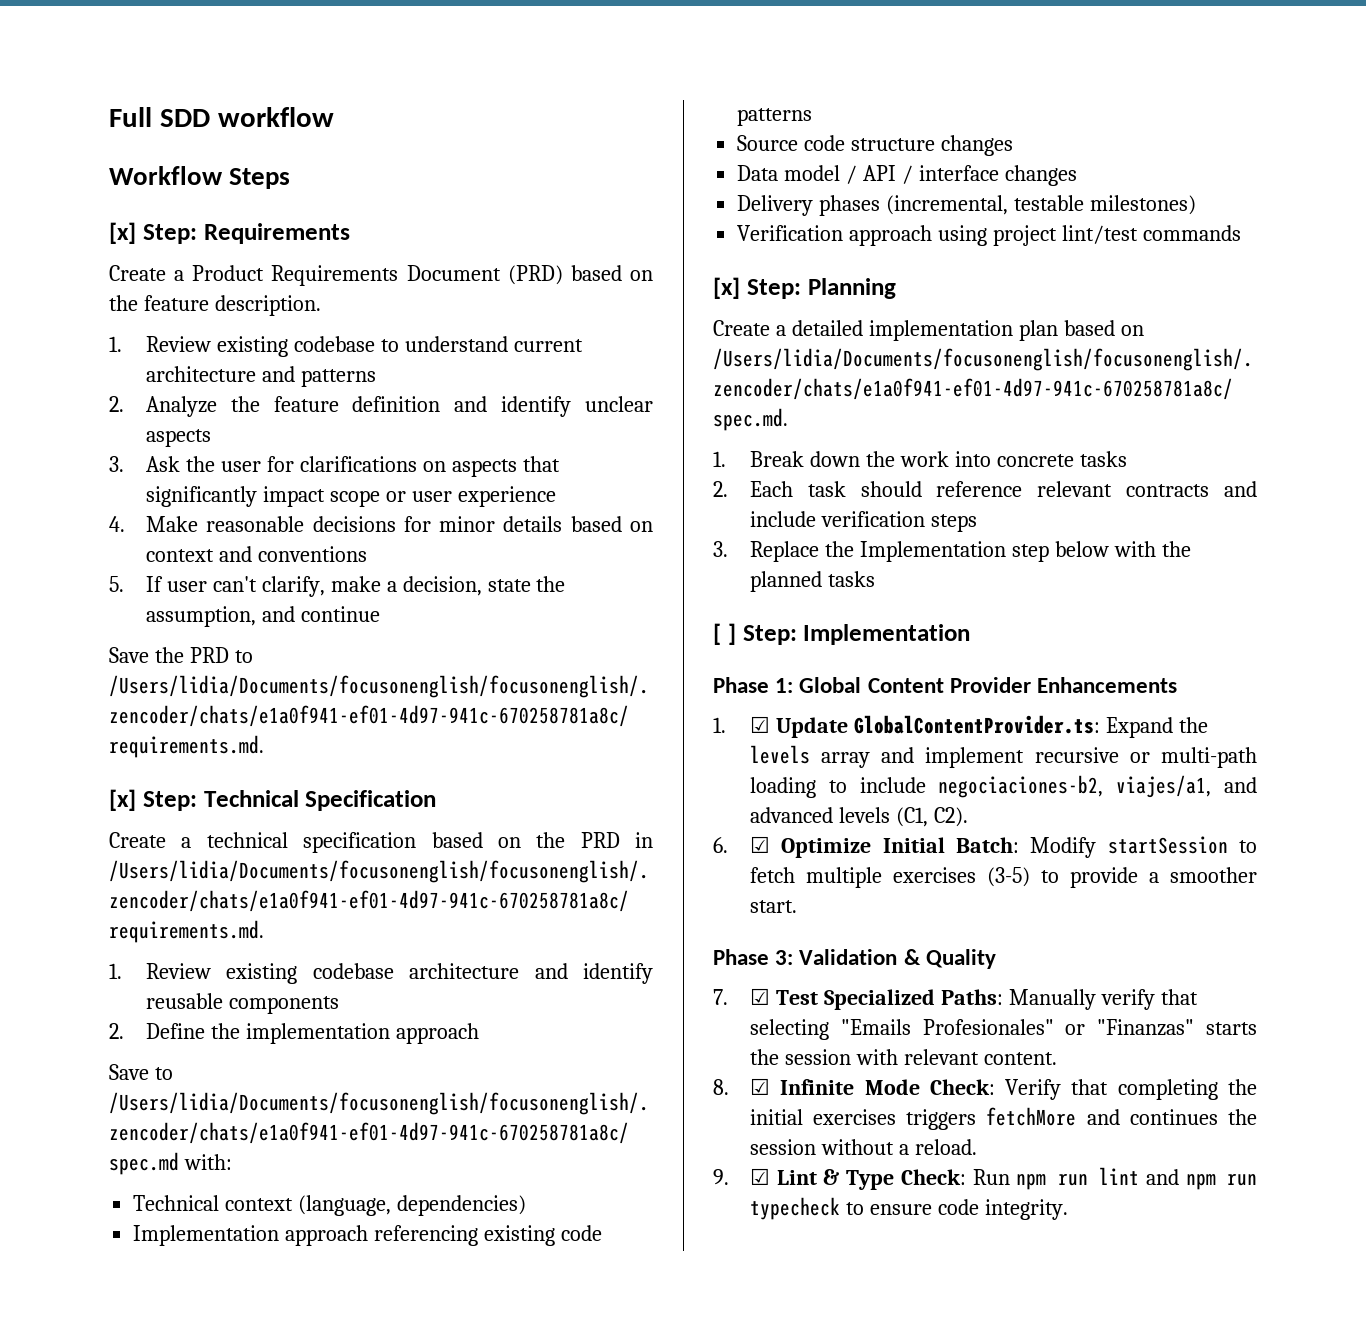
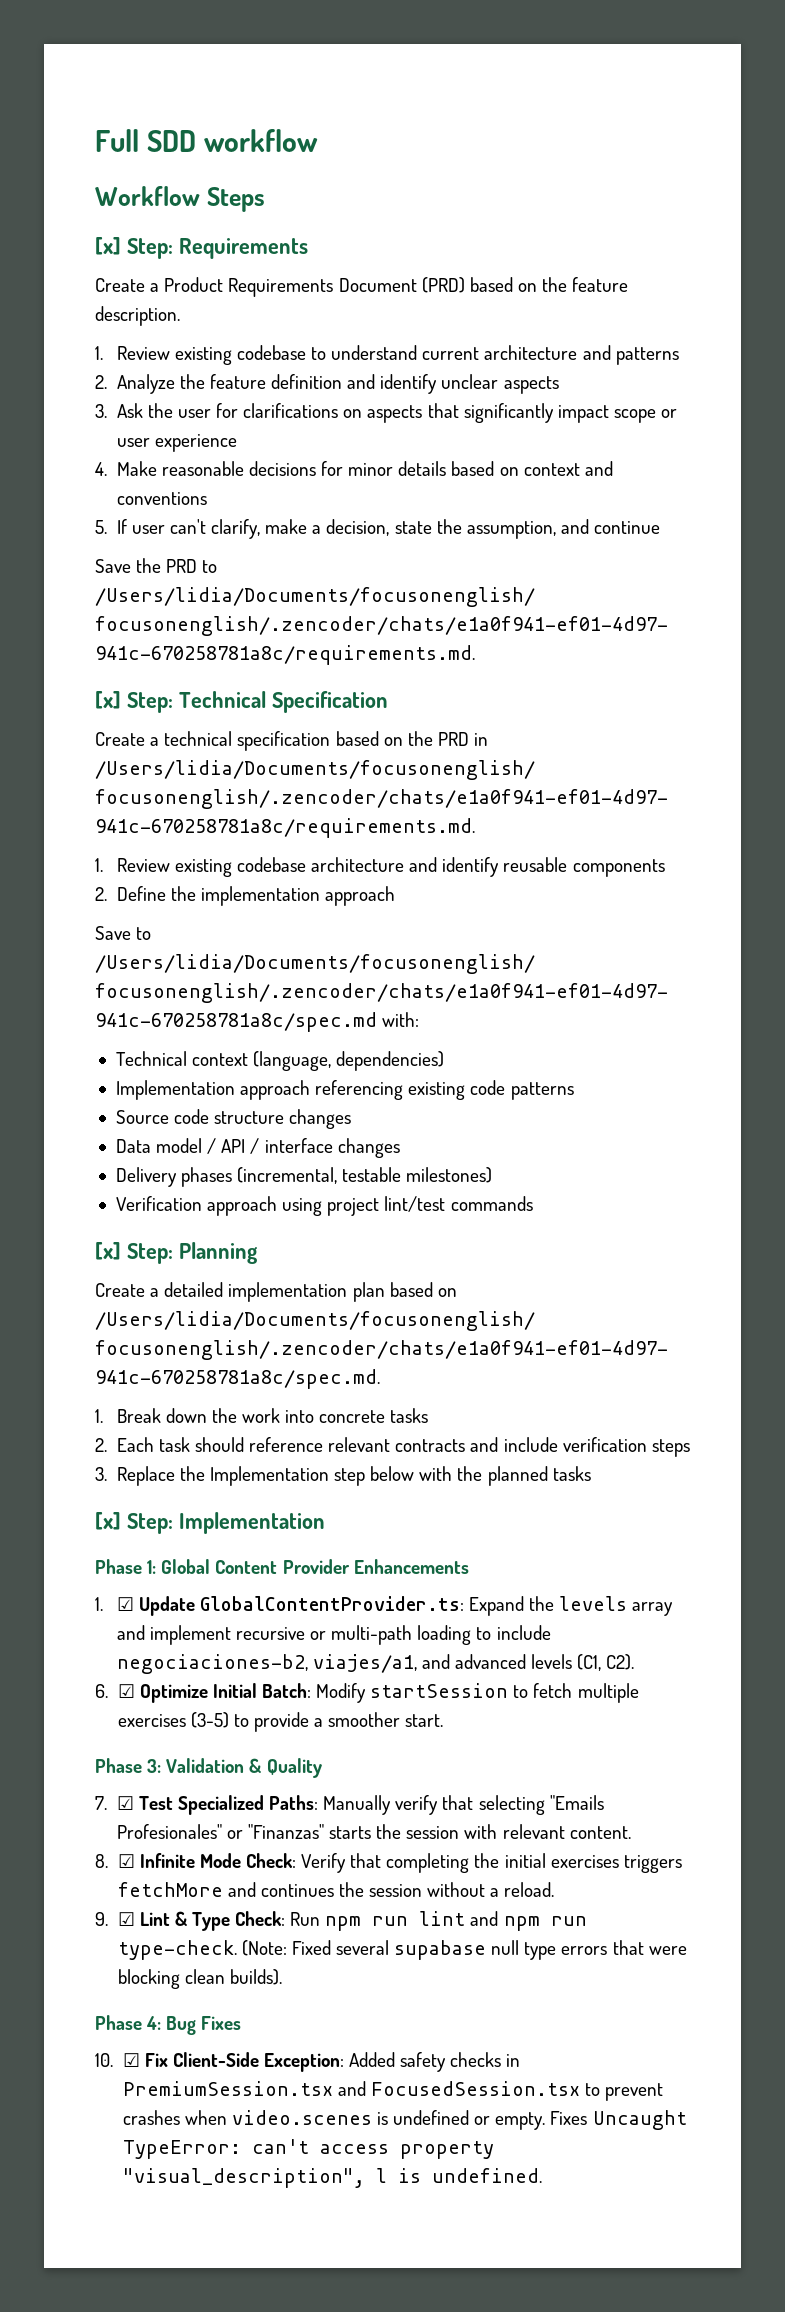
[713,623,736,645] [ ] -> [95,1512,121,1530] [x]
[749,1197,1068,1220] typecheck to ensure code integrity. -> [117,1940,687,1960] [117,1969,282,1989] [95,2015,242,2035] [95,2052,521,2072] [122,2081,664,2101] [122,2110,687,2130] [122,2139,494,2159] [122,2168,542,2188] type-check. (Note: Fixed several supabase null type errors that were blocking clean builds). // Phase 4: Bug Fixes // 10. ☑ Fix Client-Side Exception: Added safety checks in PremiumSession.tsx and FocusedSession.tsx to prevent crashes when video.scenes is undefined or empty. Fixes Uncaught TypeError: can't access property "visual_description", l is undefined.

